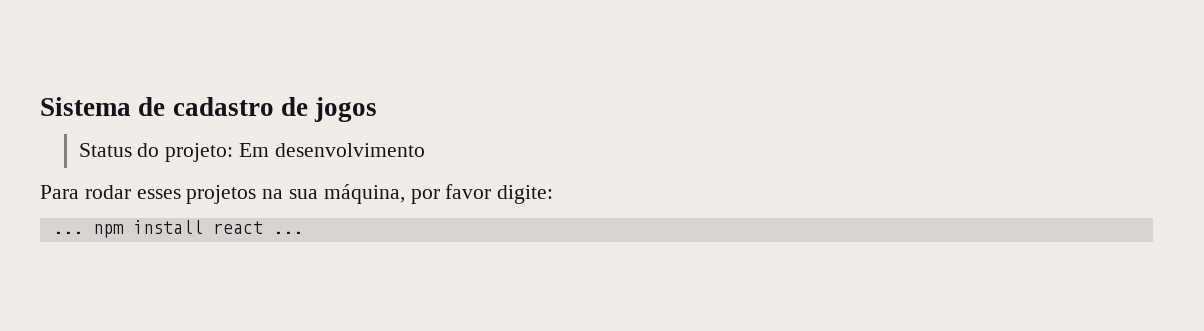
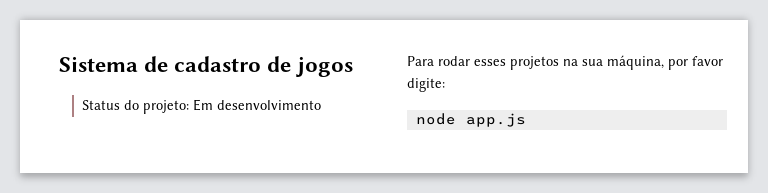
[52,220,303,238] ... npm install react ... -> [415,113,526,127] node app.js

